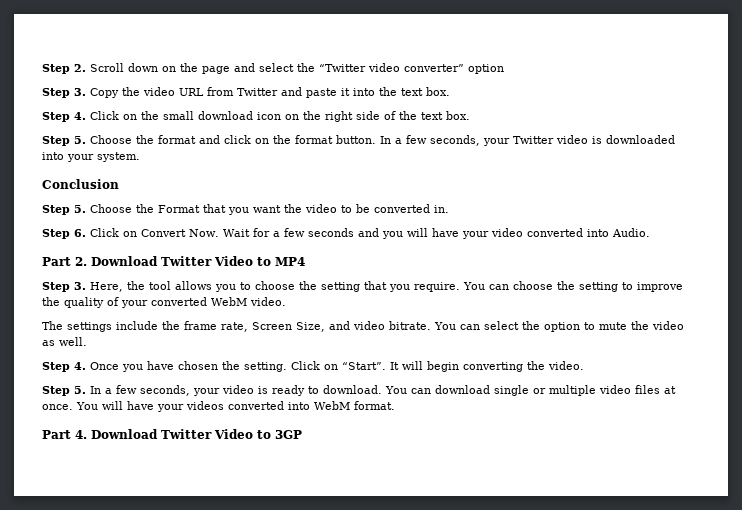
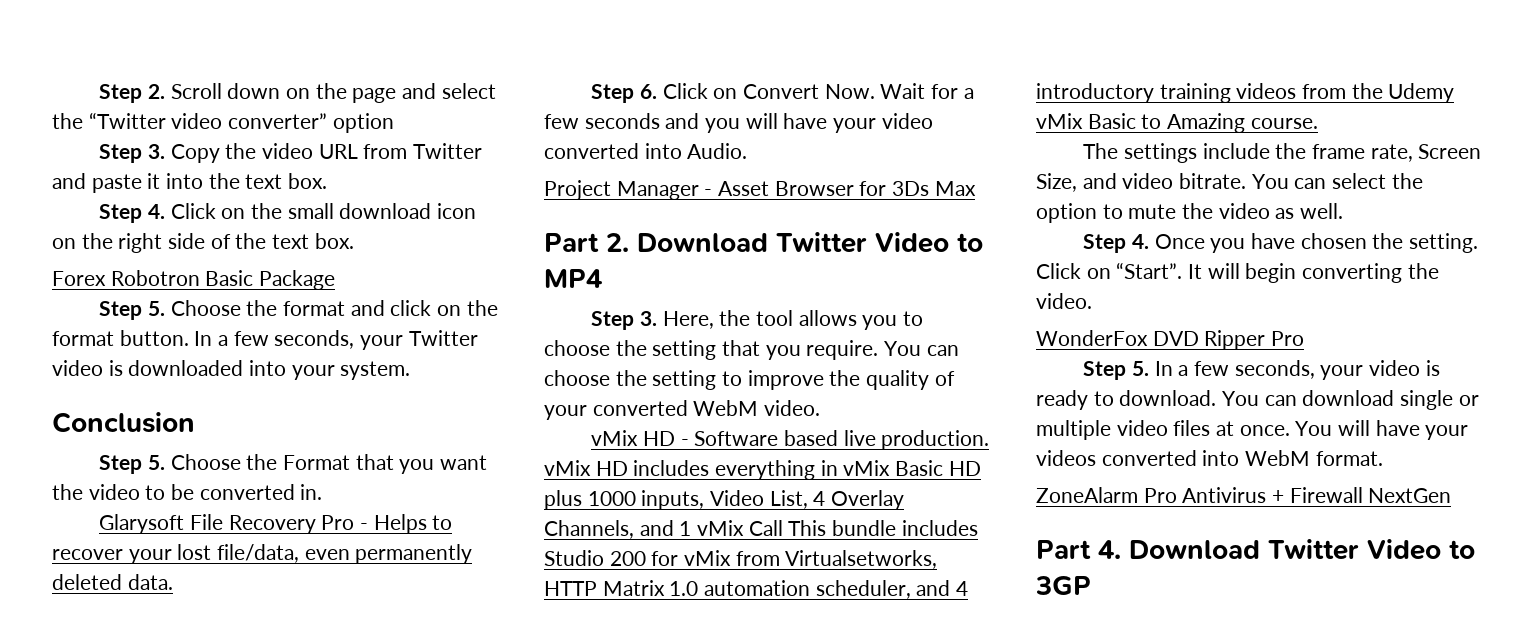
(470, 115) none -> [52,270,336,290] // Forex Robotron Basic Package
(449, 209) none -> [99,514,453,534] [52,544,473,564] [52,574,173,590] // Glarysoft File Recovery Pro - Helps to recover your lost file/data, even permanently deleted data.
(650, 232) none -> [544,180,976,200] // Project Manager - Asset Browser for 3Ds Max
(286, 301) none -> [591,430,990,450] [544,460,981,480] [544,490,905,510] [544,520,978,539] [544,550,938,569] [544,580,969,599] [1036,83,1455,103] [1036,113,1318,133] // vMix HD - Software based live production. vMix HD includes everything in vMix Basic HD plus 1000 inputs, Video List, 4 Overlay Channels, and 1 vMix Call This bundle includes Studio 200 for vMix from Virtualsetworks, HTTP Matrix 1.0 automation scheduler, and 4 introductory training videos from the Udemy vMix Basic to Amazing course.
(584, 365) none -> [1036,330,1305,350] // WonderFox DVD Ripper Pro
(395, 405) none -> [1036,487,1452,503] // ZoneAlarm Pro Antivirus + Firewall NextGen

